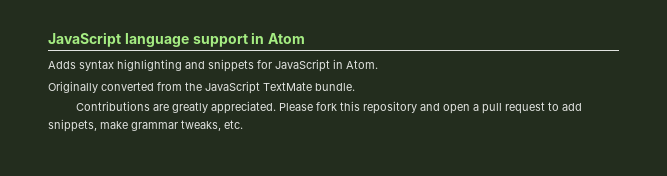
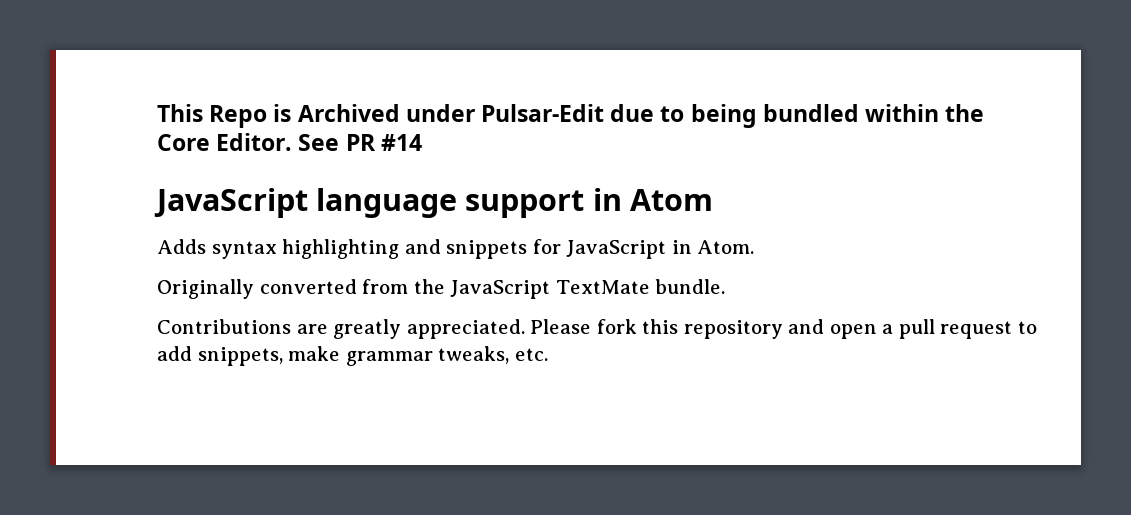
(48, 39) none -> [157,104,985,128] [157,133,422,151] This Repo is Archived under Pulsar-Edit due to being bundled within the Core Editor. See PR #14 //

